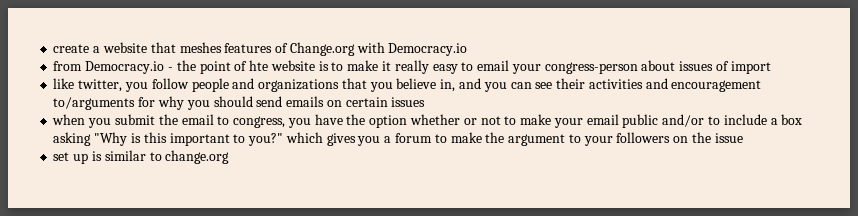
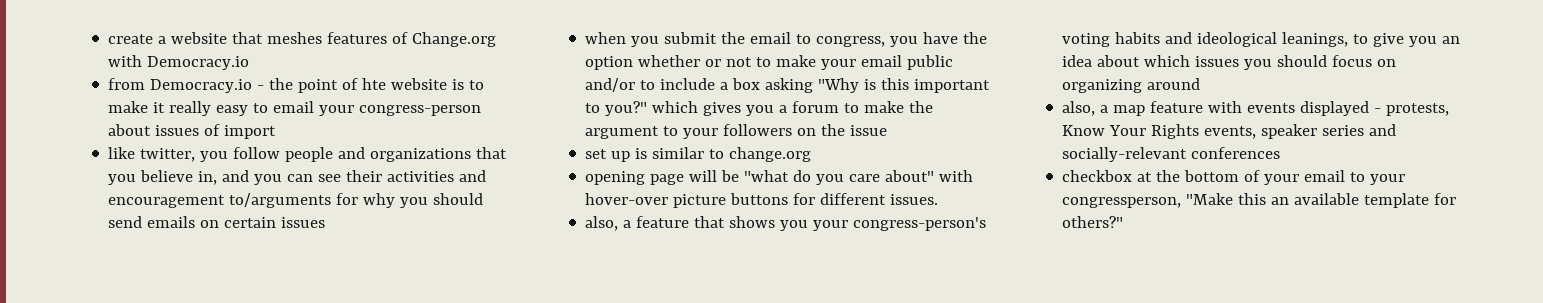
(230, 157) none -> [585,170,974,185] [585,193,939,208] [585,216,987,231] [1062,32,1461,47] [1062,55,1397,70] [1062,78,1201,93] [1062,101,1450,116] [1062,124,1397,139] [1062,147,1281,162] [1062,170,1406,185] [1062,193,1457,208] [1062,216,1124,228] // opening page will be "what do you care about" with hover-over picture buttons for different issues. // also, a feature that shows you your congress-person's voting habits and ideological leanings, to give you an idea about which issues you should focus on organizing around // also, a map feature with events displayed - protests, Know Your Rights events, speaker series and socially-relevant conferences // checkbox at the bottom of your email to your congressperson, "Make this an available template for others?"

